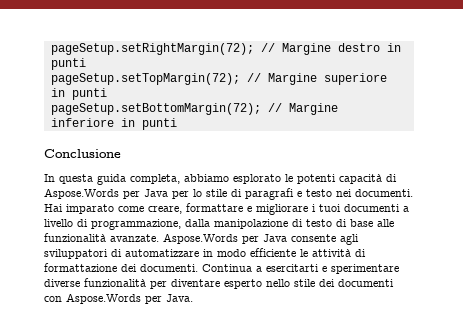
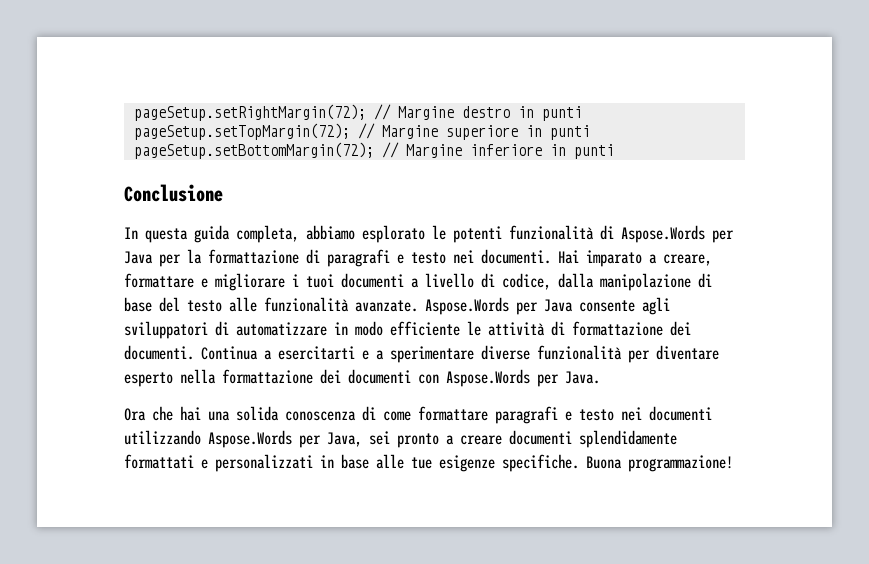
[339,174,382,184] capacità -> [509,225,594,240] funzionalità
[193,189,227,197] lo stile -> [187,249,299,264] la formattazione
[118,206,144,212] come -> [649,254,657,264] a
[91,219,181,230] programmazione, -> [502,273,551,290] codice,
[306,219,373,227] testo di base -> [124,297,222,312] base del testo
(327, 269) none -> [376,350,384,360] a
[266,279,315,287] nello stile -> [180,369,313,384] nella formattazione
(193, 298) none -> [124,406,712,424] [124,430,677,448] [124,454,733,472] // Ora che hai una solida conoscenza di come formattare paragrafi e testo nei documenti utilizzando Aspose.Words per Java, sei pronto a creare documenti splendidamente formattati e personalizzati in base alle tue esigenze specifiche. Buona programmazione!

